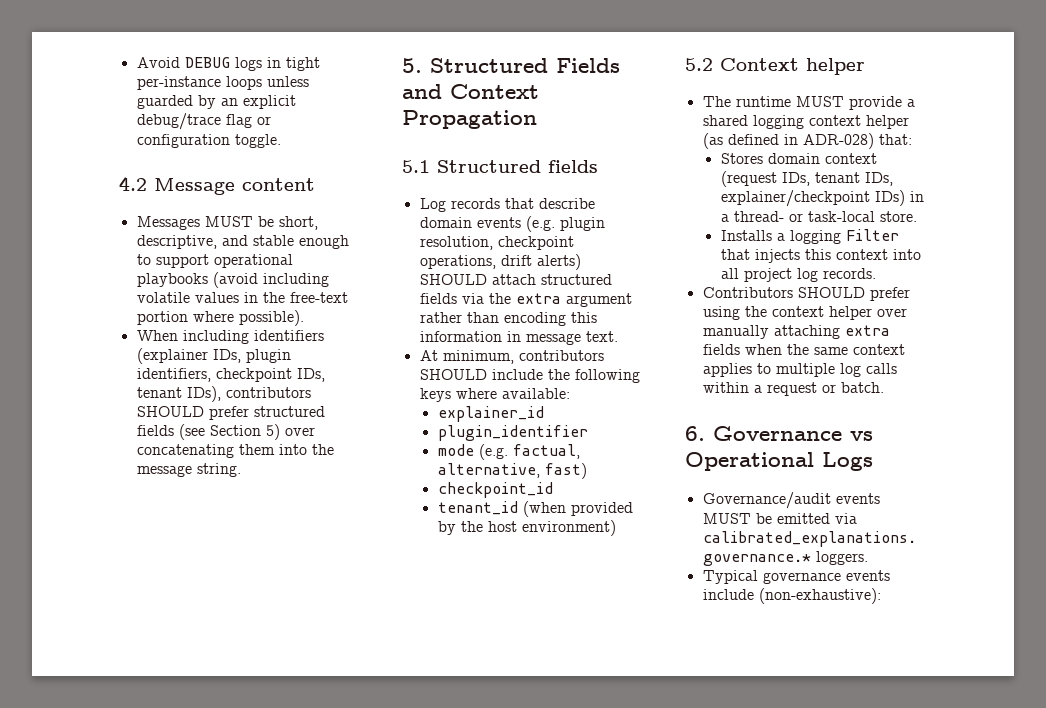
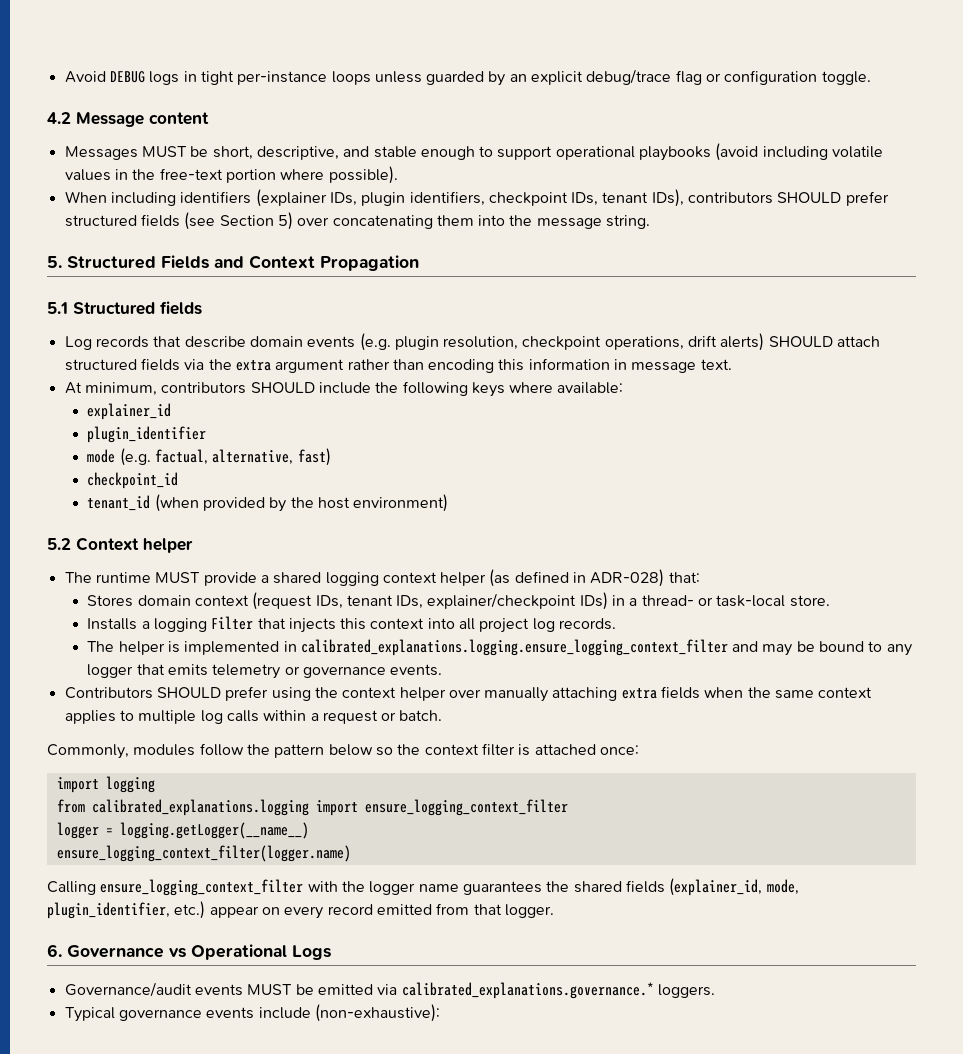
(876, 273) none -> [87,639,912,656] [87,664,443,679] // The helper is implemented in calibrated_explanations.logging.ensure_logging_context_filter and may be bound to any logger that emits telemetry or governance events.
(884, 387) none -> [47,743,639,759] [56,776,155,793] [56,799,568,816] [56,822,309,839] [56,845,351,862] [47,878,799,896] [47,901,554,919] // Commonly, modules follow the pattern below so the context filter is attached once: // import logging // from calibrated_explanations.logging import ensure_logging_context_filter // logger = logging.getLogger(__name__) // ensure_logging_context_filter(logger.name) // Calling ensure_logging_context_filter with the logger name guarantees the shared fields (explainer_id, mode, plugin_identifier, etc.) appear on every record emitted from that logger.

